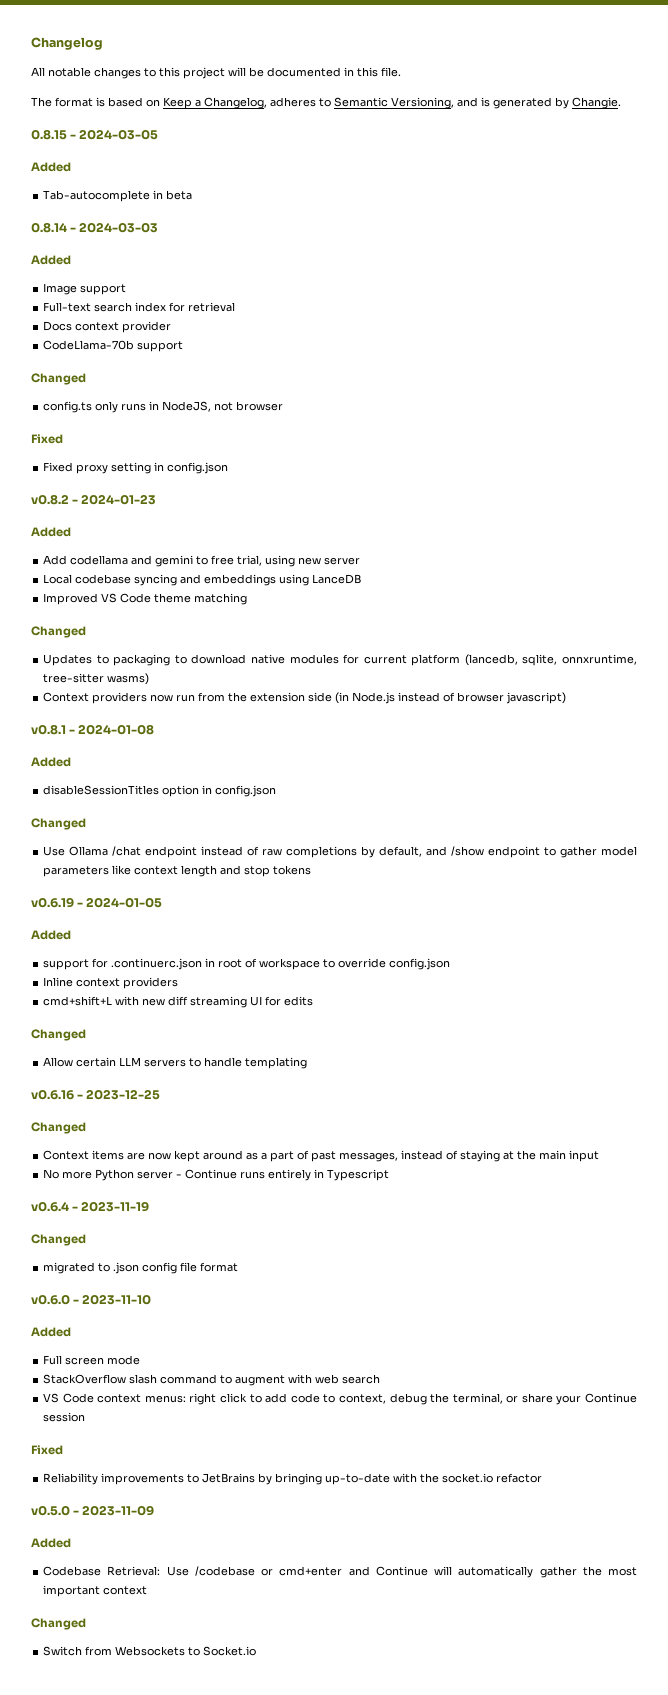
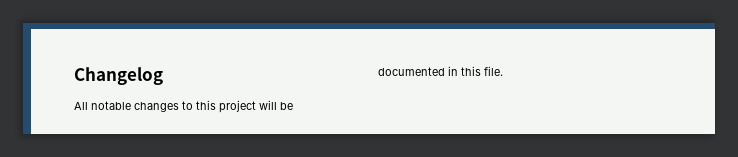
[31,97,621,109] [31,129,159,140] [31,162,71,172] [43,190,193,202] [31,222,159,233] [31,255,71,265] [43,283,127,295] [43,302,236,312] [43,321,172,333] [43,340,184,352] [31,373,86,385] [43,401,284,413] [31,434,63,444] [43,462,229,474] [31,494,157,505] [31,527,71,537] [43,555,361,567] [43,574,362,586] [43,593,248,605] [31,626,86,638] [43,654,637,666] [43,673,150,685] [43,692,567,704] [31,724,155,735] [31,757,71,767] [43,785,277,797] [31,818,86,830] [43,846,637,858] [43,865,312,877] [31,897,163,908] [31,930,71,940] [43,958,451,970] [43,977,179,989] [43,996,314,1008] [31,1029,86,1041] [43,1057,308,1069] [31,1089,161,1100] [31,1122,86,1134] [43,1150,600,1162] [43,1169,390,1181] [31,1201,150,1212] [31,1234,86,1246] [43,1262,239,1274] [31,1294,152,1305] [31,1327,71,1337] [43,1355,141,1365] [43,1374,381,1386] [43,1393,637,1405] [43,1412,86,1422] [31,1445,63,1455] [43,1473,543,1485] [31,1505,155,1516] [31,1538,71,1548] [43,1566,637,1578] [43,1585,148,1597] [31,1618,86,1630] [43,1646,257,1656] // The format is based on Keep a Changelog, adheres to Semantic Versioning, and is generated by Changie. // 0.8.15 - 2024-03-05 // Added // Tab-autocomplete in beta // 0.8.14 - 2024-03-03 // Added // Image support // Full-text search index for retrieval // Docs context provider // CodeLlama-70b support // Changed // config.ts only runs in NodeJS, not browser // Fixed // Fixed proxy setting in config.json // v0.8.2 - 2024-01-23 // Added // Add codellama and gemini to free trial, using new server // Local codebase syncing and embeddings using LanceDB // Improved VS Code theme matching // Changed // Updates to packaging to download native modules for current platform (lancedb, sqlite, onnxruntime, tree-sitter wasms) // Context providers now run from the extension side (in Node.js instead of browser javascript) // v0.8.1 - 2024-01-08 // Added // disableSessionTitles option in config.json // Changed // Use Ollama /chat endpoint instead of raw completions by default, and /show endpoint to gather model parameters like context length and stop tokens // v0.6.19 - 2024-01-05 // Added // support for .continuerc.json in root of workspace to override config.json // Inline context providers // cmd+shift+L with new diff streaming UI for edits // Changed // Allow certain LLM servers to handle templating // v0.6.16 - 2023-12-25 // Changed // Context items are now kept around as a part of past messages, instead of staying at the main input // No more Python server - Continue runs entirely in Typescript // v0.6.4 - 2023-11-19 // Changed // migrated to .json config file format // v0.6.0 - 2023-11-10 // Added // Full screen mode // StackOverflow slash command to augment with web search // VS Code context menus: right click to add code to context, debug the terminal, or share your Continue session // Fixed // Reliability improvements to JetBrains by bringing up-to-date with the socket.io refactor // v0.5.0 - 2023-11-09 // Added // Codebase Retrieval: Use /codebase or cmd+enter and Continue will automatically gather the most important context // Changed // Switch from Websockets to Socket.io -> (503, 71) none

